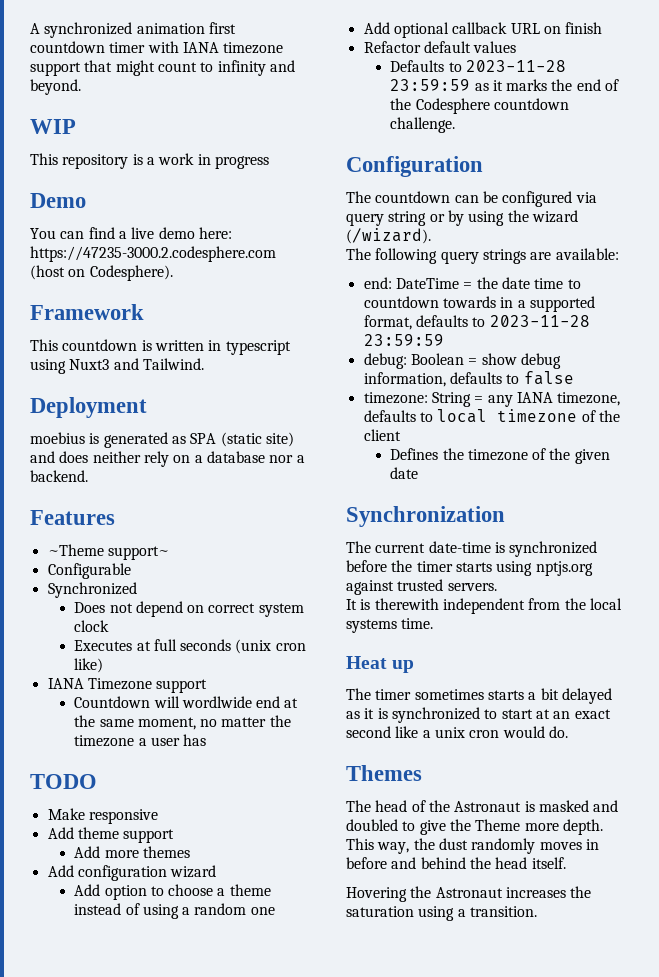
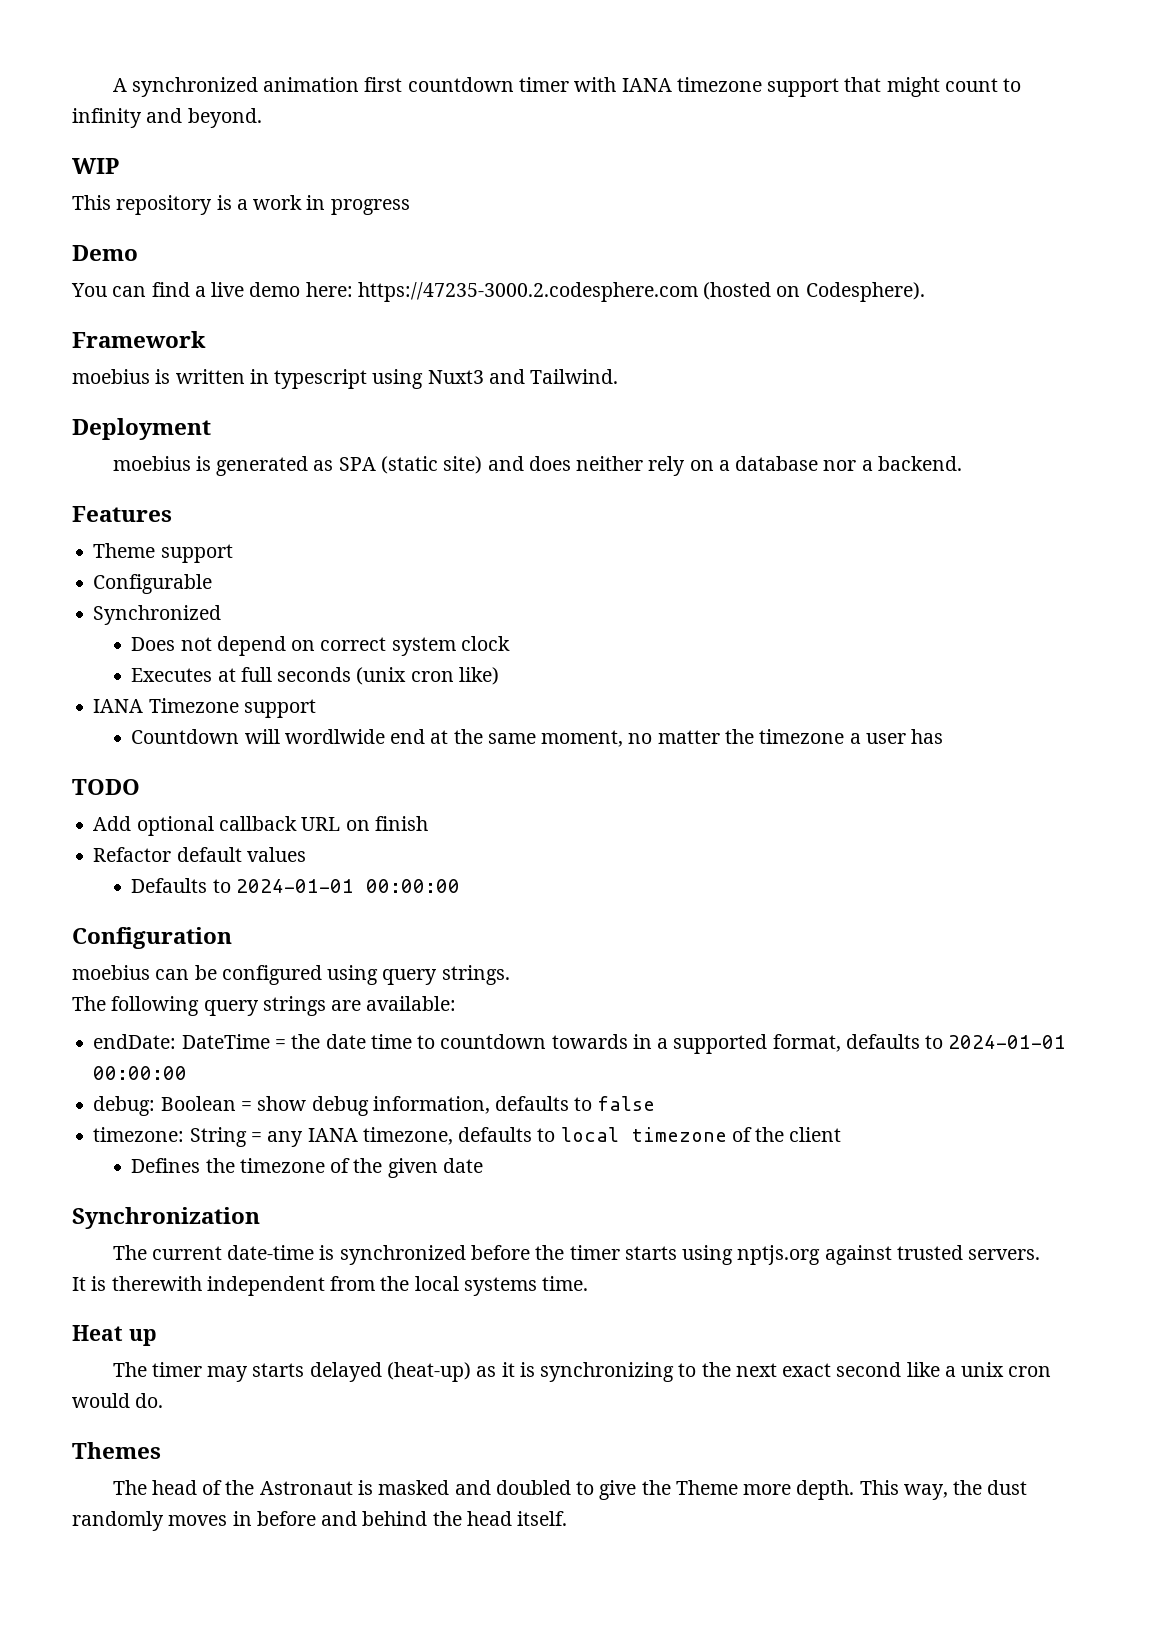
[30,265,65,280] (host -> [703,282,772,300] (hosted
[30,339,138,351] This countdown -> [72,369,150,384] moebius
[47,544,169,560] ~Theme support~ -> [93,543,233,563] Theme support
[47,808,158,824] [47,827,175,843] [74,846,190,858] [47,865,217,881] [74,884,271,900] [74,903,275,919] // Make responsive // Add theme support // Add more themes // Add configuration wizard // Add option to choose a theme instead of using a random one -> (140, 787) none
[465,60,566,72] [390,79,620,91] [390,98,569,114] [390,117,456,133] 2023-11-28 23:59:59 as it marks the end of the Codesphere countdown challenge. -> [235,879,460,893] 2024-01-01 00:00:00
[346,191,451,203] The countdown -> [72,965,150,980] moebius
[575,192,597,203] [346,210,578,226] [346,228,431,244] via query string or by using the wizard (/wizard). -> [327,965,510,985] using query strings.
[363,277,392,289] end: -> [93,1034,177,1049] endDate:
[489,315,590,327] [363,334,444,346] 2023-11-28 23:59:59 -> [948,1035,1067,1049] [93,1066,188,1080] 2024-01-01 00:00:00
[414,688,612,704] [346,707,571,723] sometimes starts a bit delayed as it is synchronized to start at an -> [207,1362,777,1382] may starts delayed (heat-up) as it is synchronizing to the next
[346,886,592,902] [346,906,537,921] // Hovering the Astronaut increases the saturation using a transition. -> (568, 1518) none

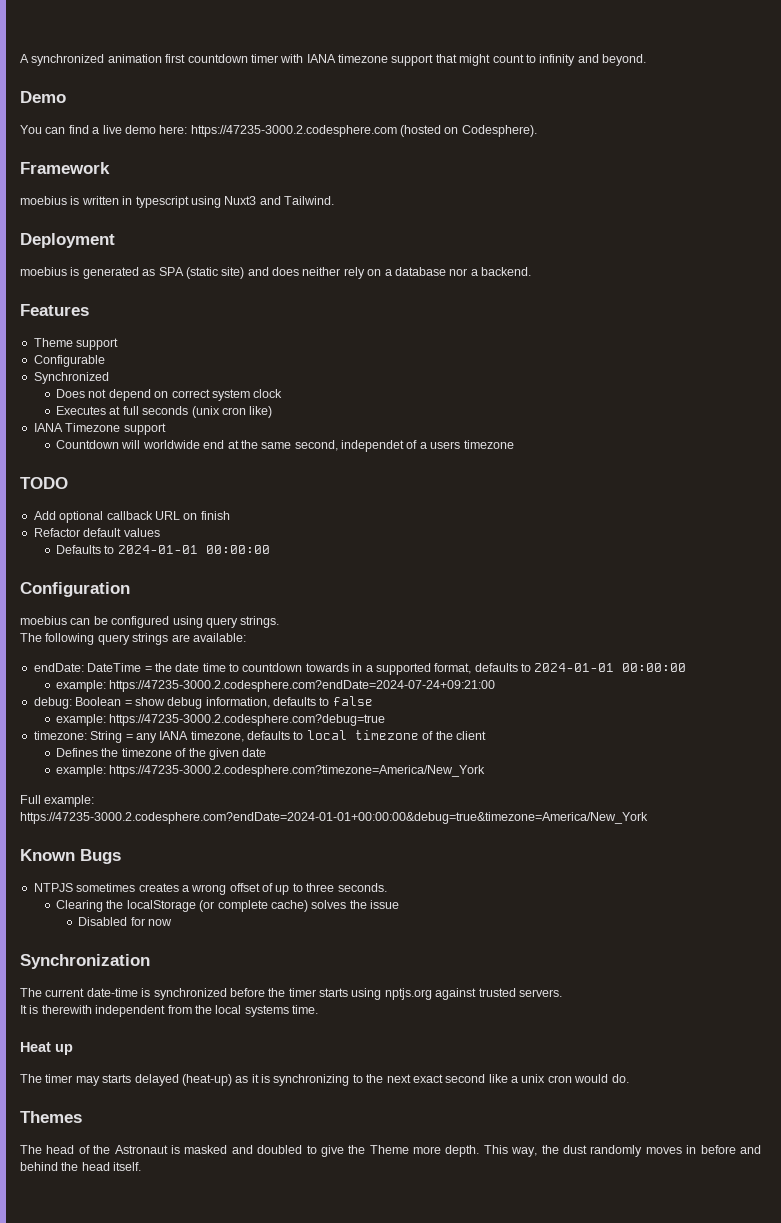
[72,158,119,174] [72,195,410,215] // WIP // This repository is a work in progress -> (646, 60) none
[284,729,385,744] wordlwide -> [142,440,200,449] worldwide
[541,729,944,747] moment, no matter the timezone a user has -> [294,440,514,452] second, independet of a users timezone
(188, 1073) none -> [56,680,496,692] // example: https://47235-3000.2.codesphere.com?endDate=2024-07-24+09:21:00
(655, 1103) none -> [56,714,386,726] // example: https://47235-3000.2.codesphere.com?debug=true
(483, 1165) none -> [56,765,486,777] [20,795,95,807] [20,812,648,824] [20,849,121,864] [33,883,387,895] [56,900,400,912] [78,917,173,926] // example: https://47235-3000.2.codesphere.com?timezone=America/New_York // Full example: // https://47235-3000.2.codesphere.com?endDate=2024-01-01+00:00:00&debug=true&timezone=America/New_York // Known Bugs // NTPJS sometimes creates a wrong offset of up to three seconds. // Clearing the localStorage (or complete cache) solves the issue // Disabled for now

